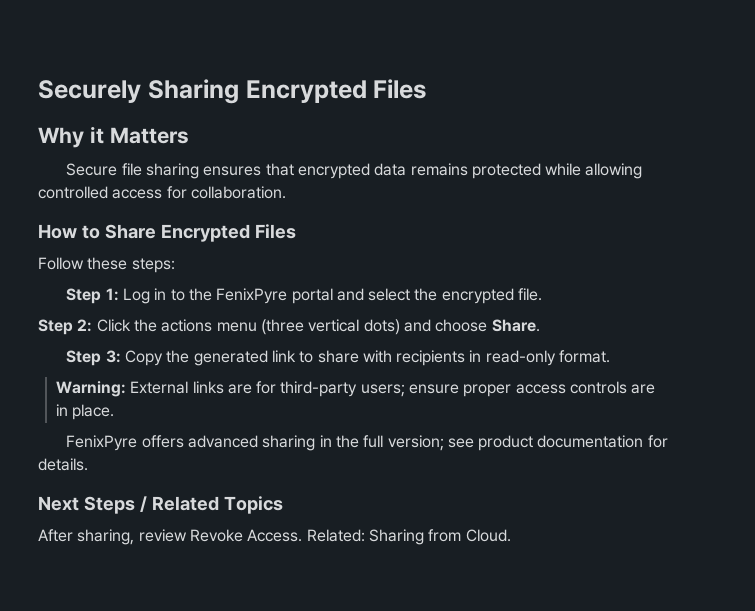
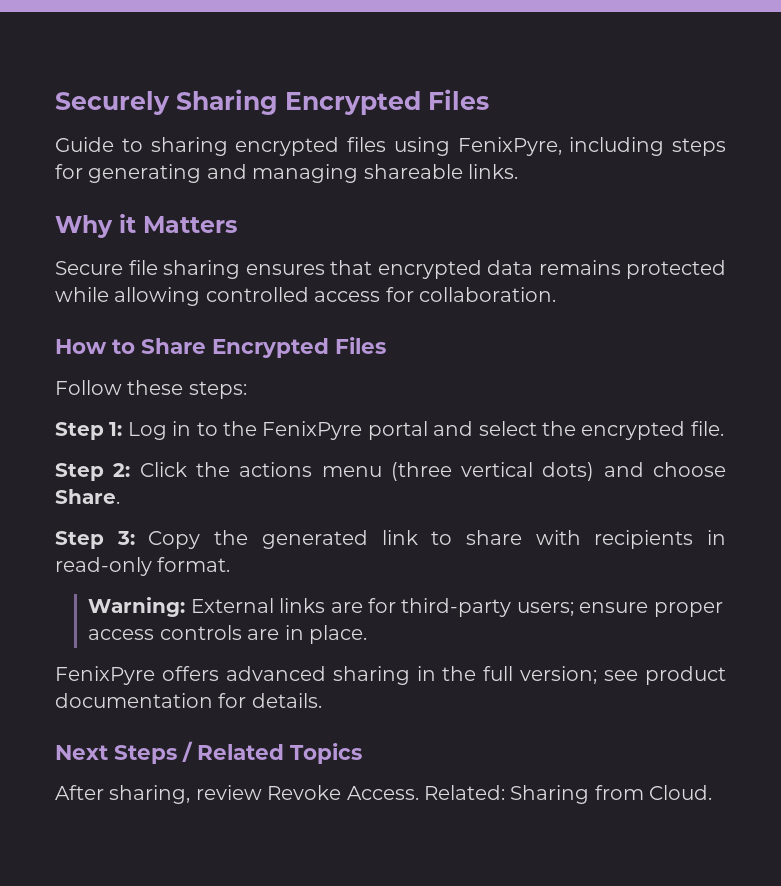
(427, 89) none -> [55,137,726,156] [55,164,518,183] // Guide to sharing encrypted files using FenixPyre, including steps for generating and managing shareable links.

